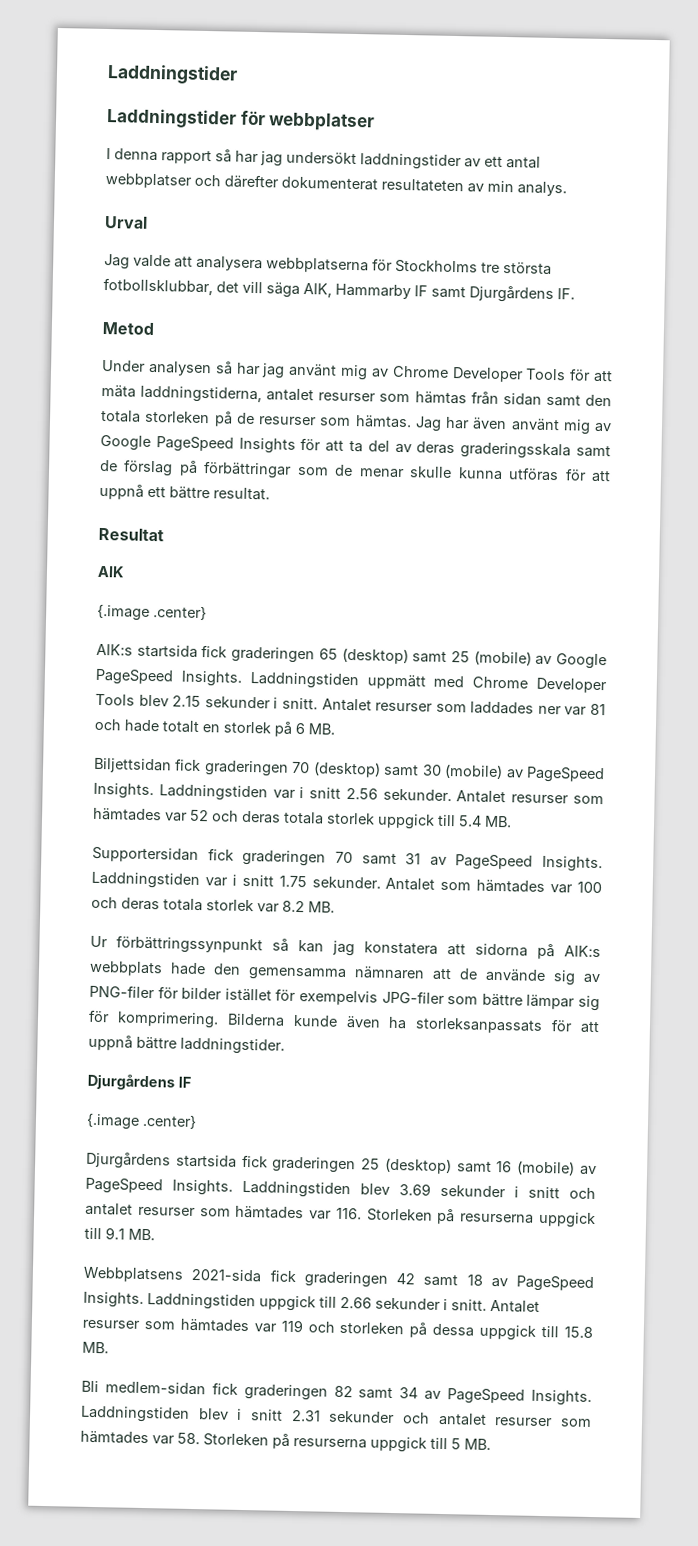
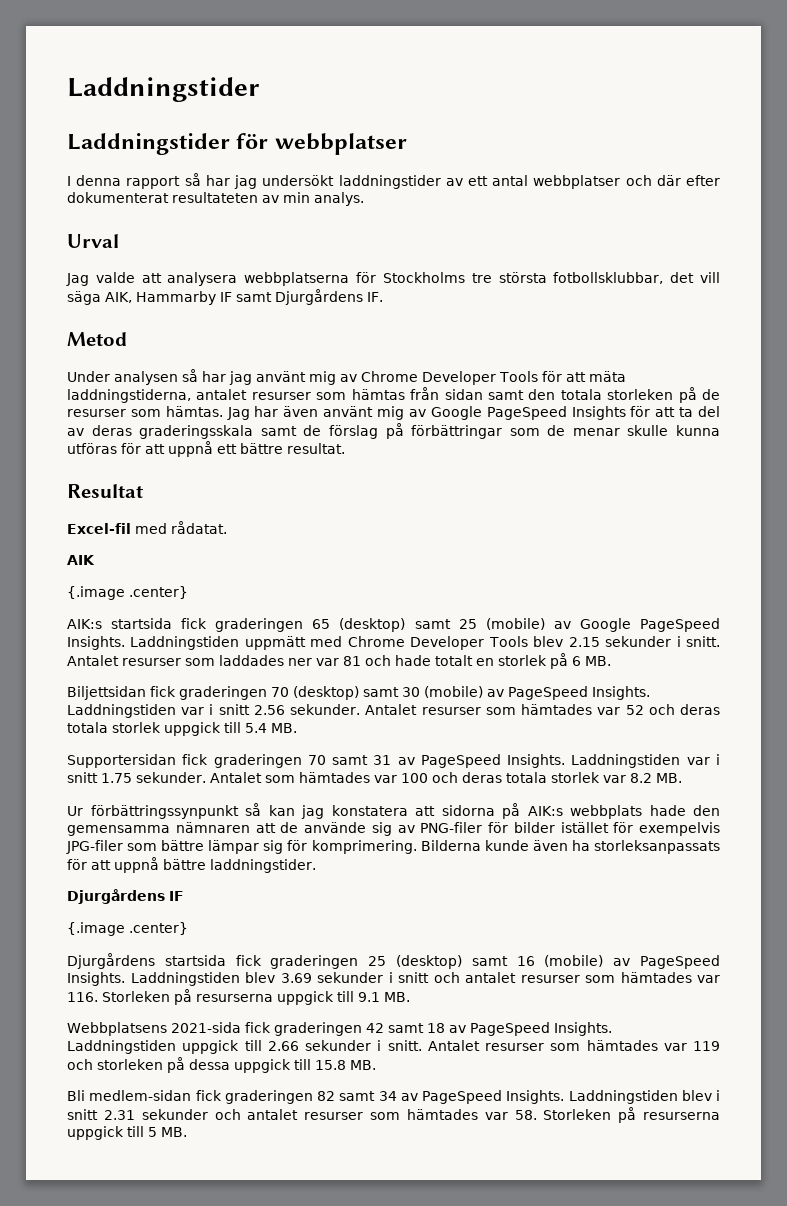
[224,174,279,189] därefter -> [656,175,720,186] där efter
(164, 534) none -> [67,521,227,534] // Excel-fil med rådatat.

